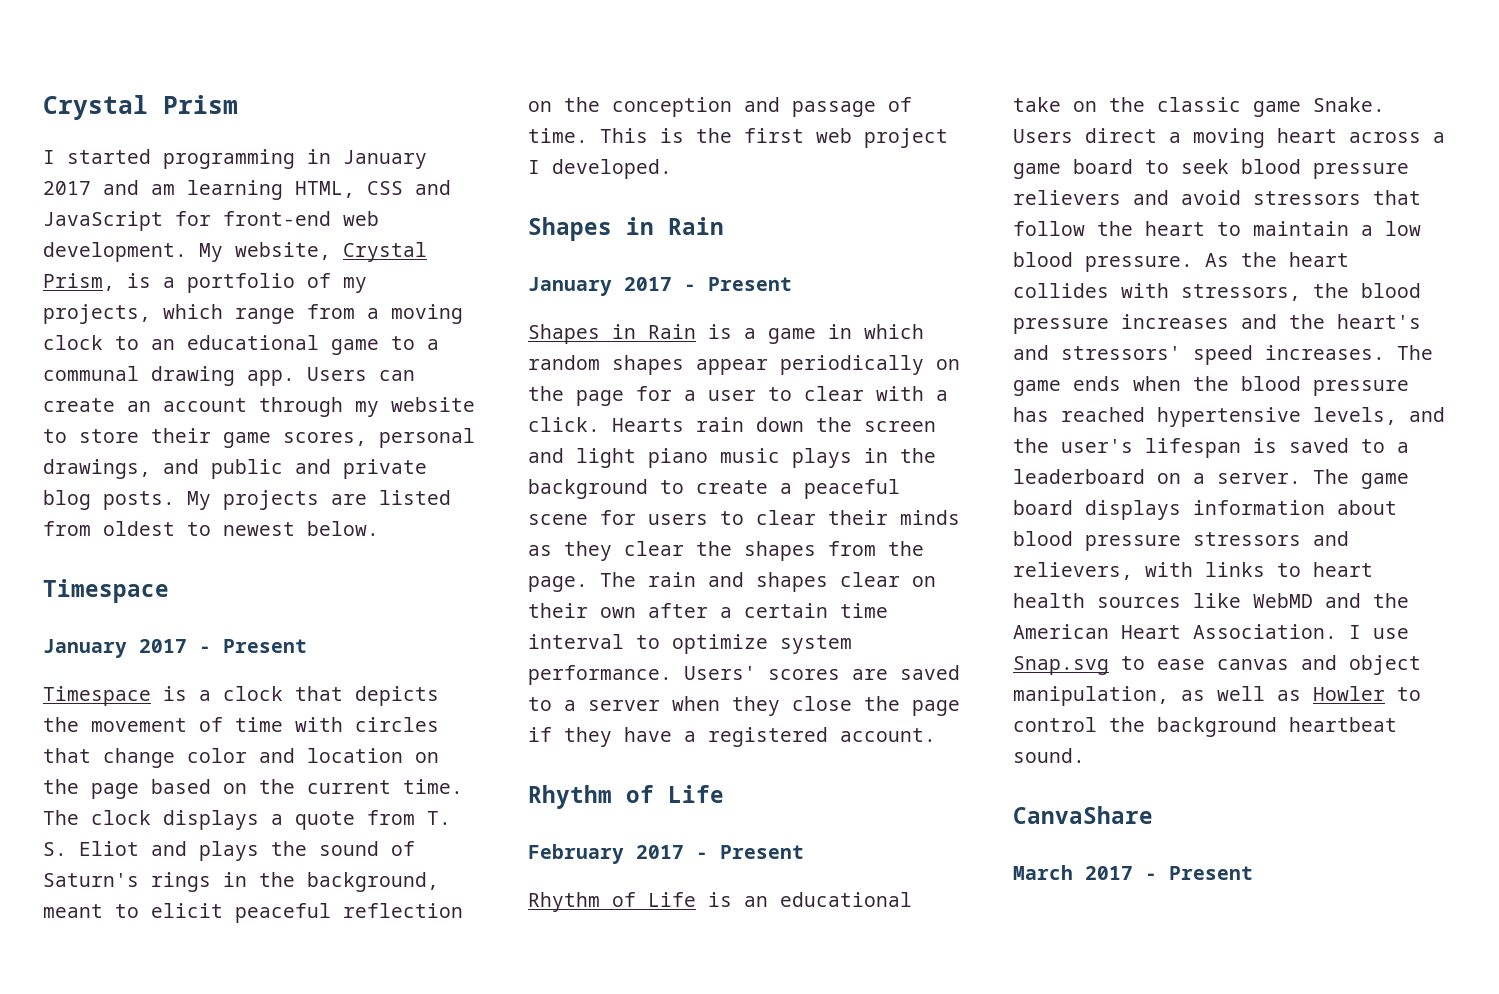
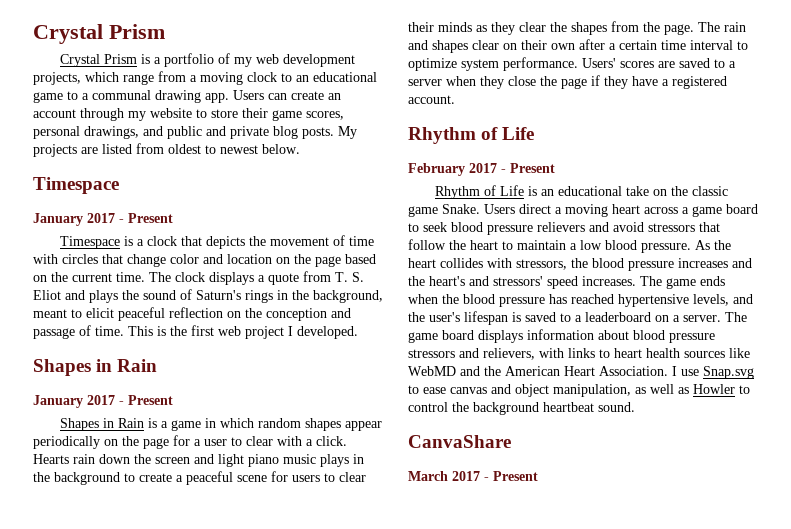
[43,149,427,169] [43,180,451,200] [43,211,379,231] [43,242,427,262] [43,273,115,291] I started programming in January 2017 and am learning HTML, CSS and JavaScript for front-end web development. My website, Crystal Prism, -> [59,54,137,67] Crystal Prism
(367, 285) none -> [255,54,355,67] web development

